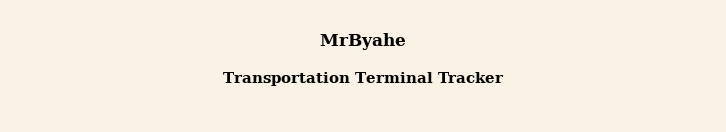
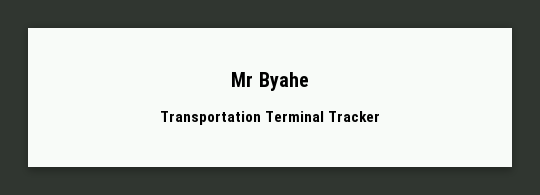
[320,33,406,50] MrByahe -> [231,72,309,91] Mr Byahe

